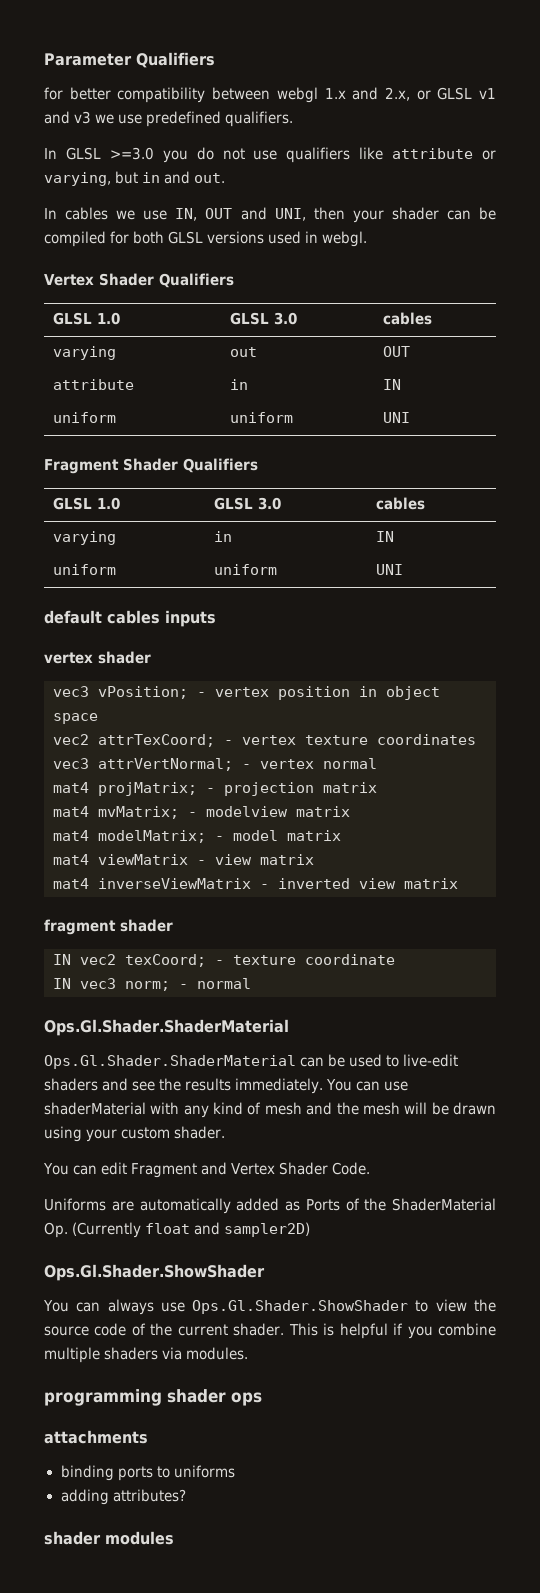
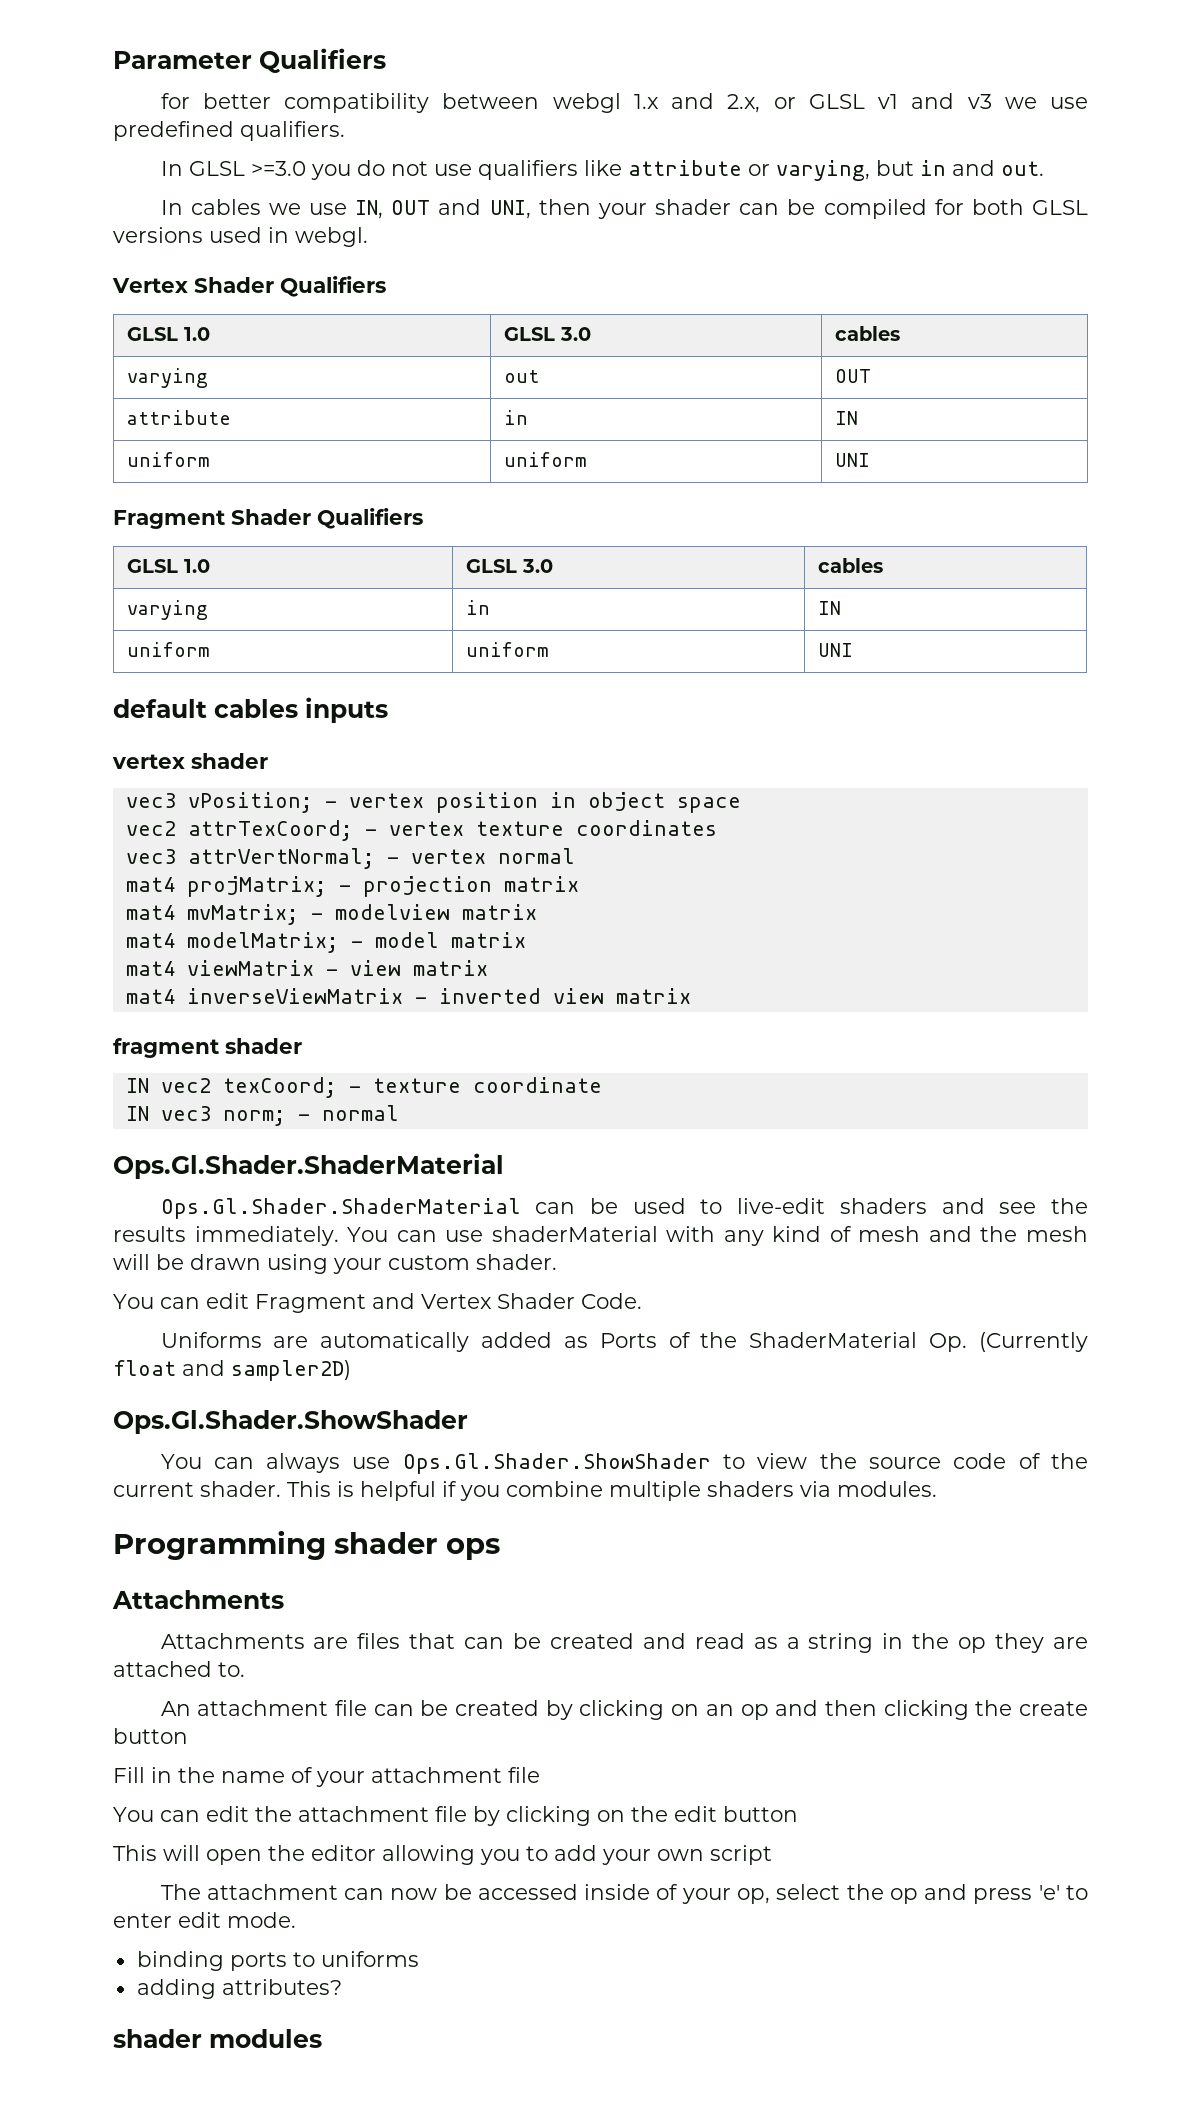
[44,1389,162,1406] programming -> [113,1530,326,1560] Programming
[44,1430,148,1444] attachments -> [112,1590,284,1609] [160,1633,1089,1653] [113,1661,245,1677] [160,1700,1089,1720] [113,1728,188,1744] [113,1767,540,1787] [113,1806,798,1826] [113,1845,772,1865] [160,1884,1089,1904] [113,1912,296,1928] Attachments // Attachments are files that can be created and read as a string in the op they are attached to. // An attachment file can be created by clicking on an op and then clicking the create button // Fill in the name of your attachment file // You can edit the attachment file by clicking on the edit button // This will open the editor allowing you to add your own script // The attachment can now be accessed inside of your op, select the op and press 'e' to enter edit mode.

